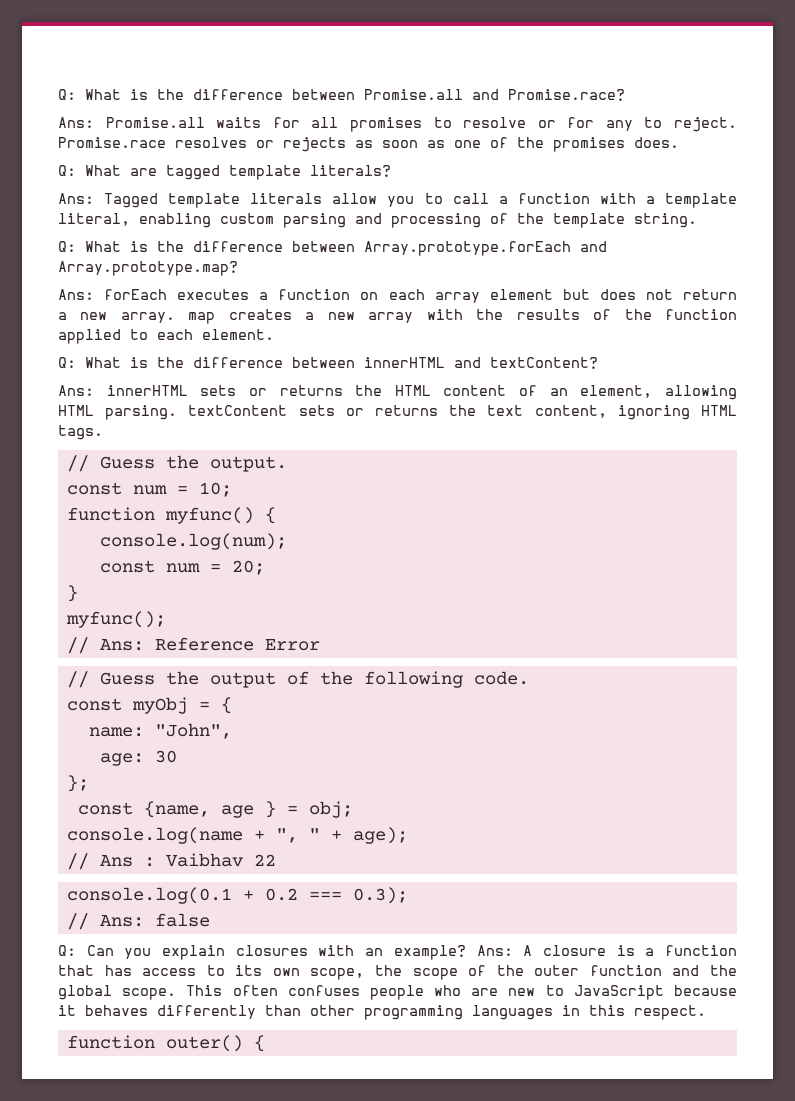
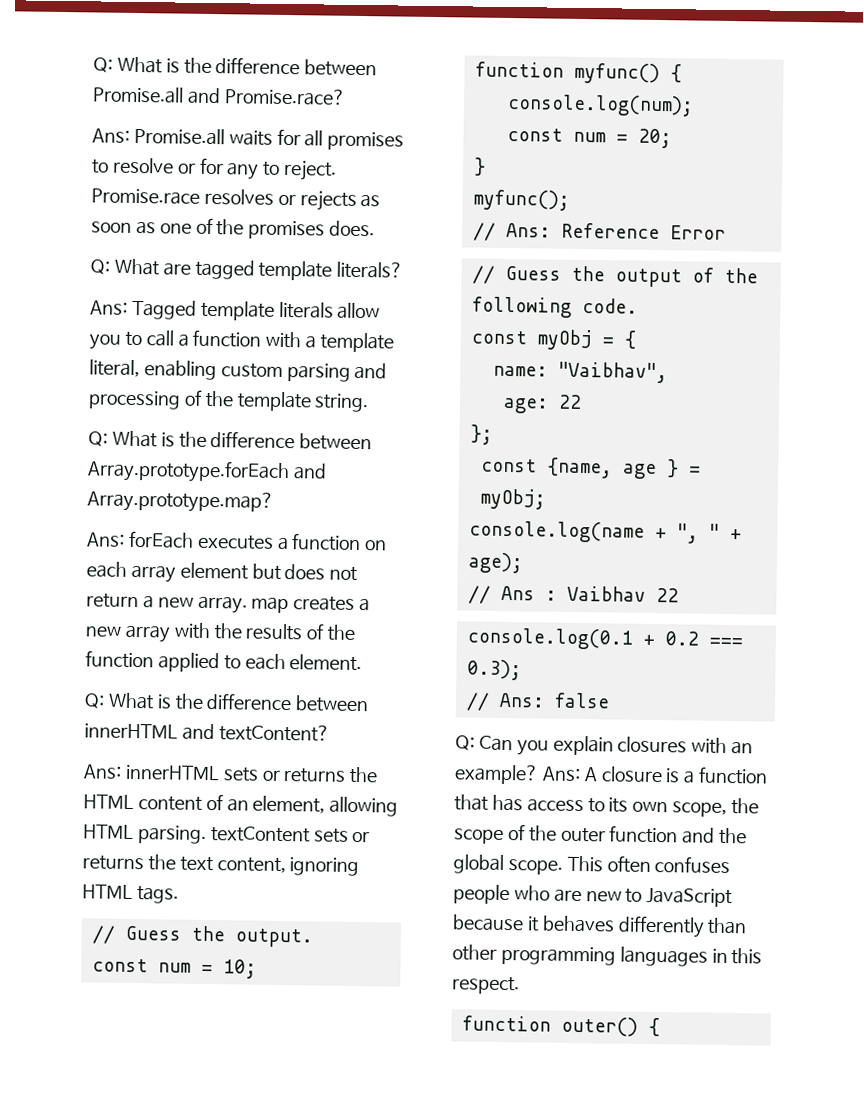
[154,723,232,739] "John", -> [557,361,668,384] "Vaibhav",
[154,750,177,763] 30 -> [557,394,582,409] 22
[308,801,353,818] obj; -> [479,488,546,510] myObj;

